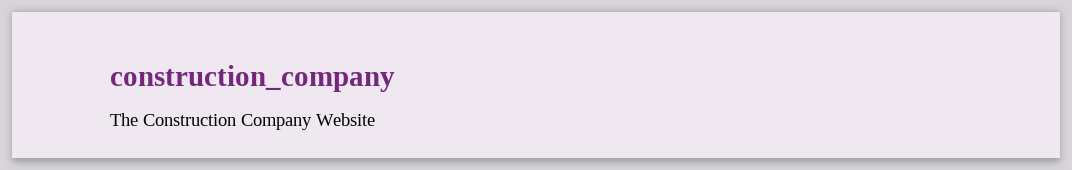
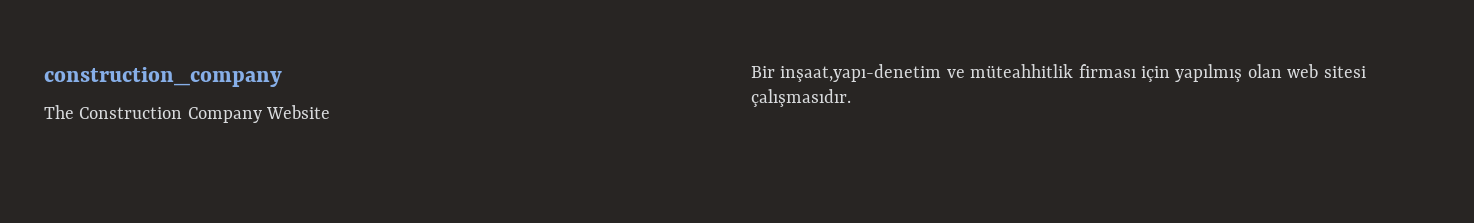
(375, 119) none -> [751,64,1366,82] [751,89,851,107] // Bir inşaat,yapı-denetim ve müteahhitlik firması için yapılmış olan web sitesi çalışmasıdır.

